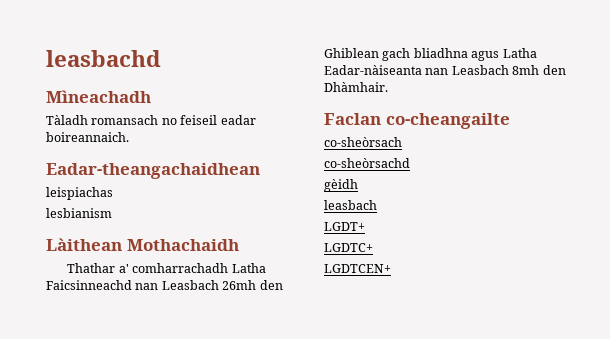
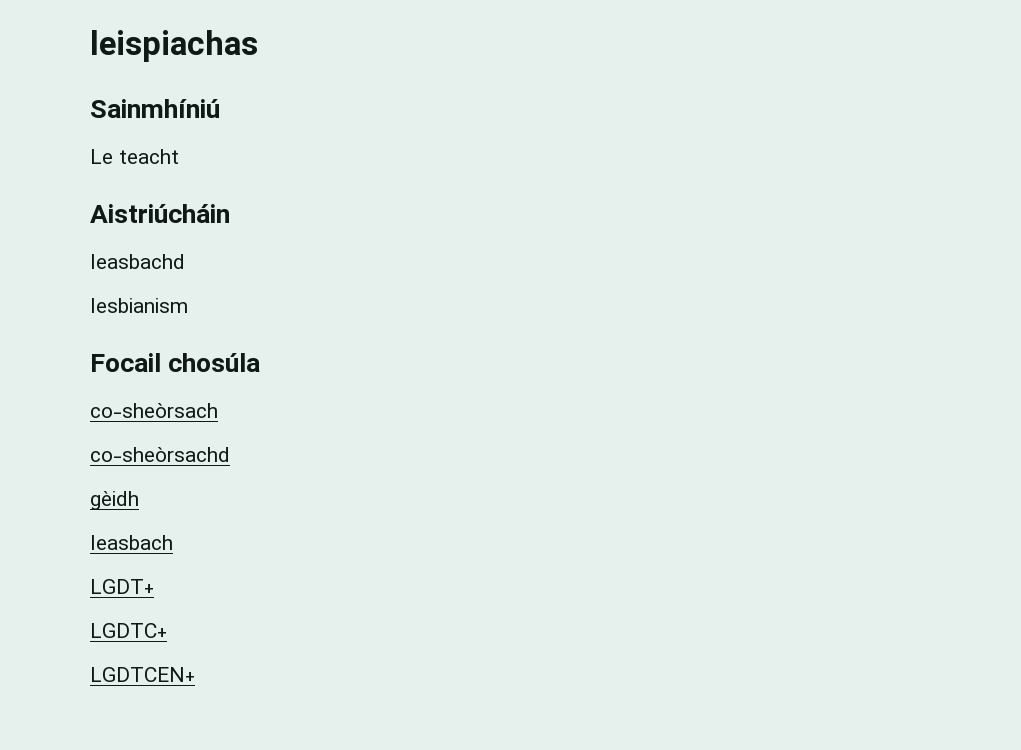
[46,50,161,67] [46,90,151,103] [46,115,256,125] [46,132,129,142] [46,163,260,179] [46,187,113,200] [46,208,112,218] [46,238,239,251] [67,263,266,273] [46,280,283,290] [324,48,537,61] [324,65,566,75] [324,82,388,92] [324,113,510,129] leasbachd // Mìneachadh // Tàladh romansach no feiseil eadar boireannaich. // Eadar-theangachaidhean // leispiachas // lesbianism // Làithean Mothachaidh // Thathar a' comharrachadh Latha Faicsinneachd nan Leasbach 26mh den Ghiblean gach bliadhna agus Latha Eadar-nàiseanta nan Leasbach 8mh den Dhàmhair. // Faclan co-cheangailte -> [90,30,258,62] [90,99,220,118] [90,149,179,164] [90,204,230,223] [90,254,185,269] [90,298,188,313] [90,353,261,372] leispiachas // Sainmhíniú // Le teacht // Aistriúcháin // leasbachd // lesbianism // Focail chosúla

